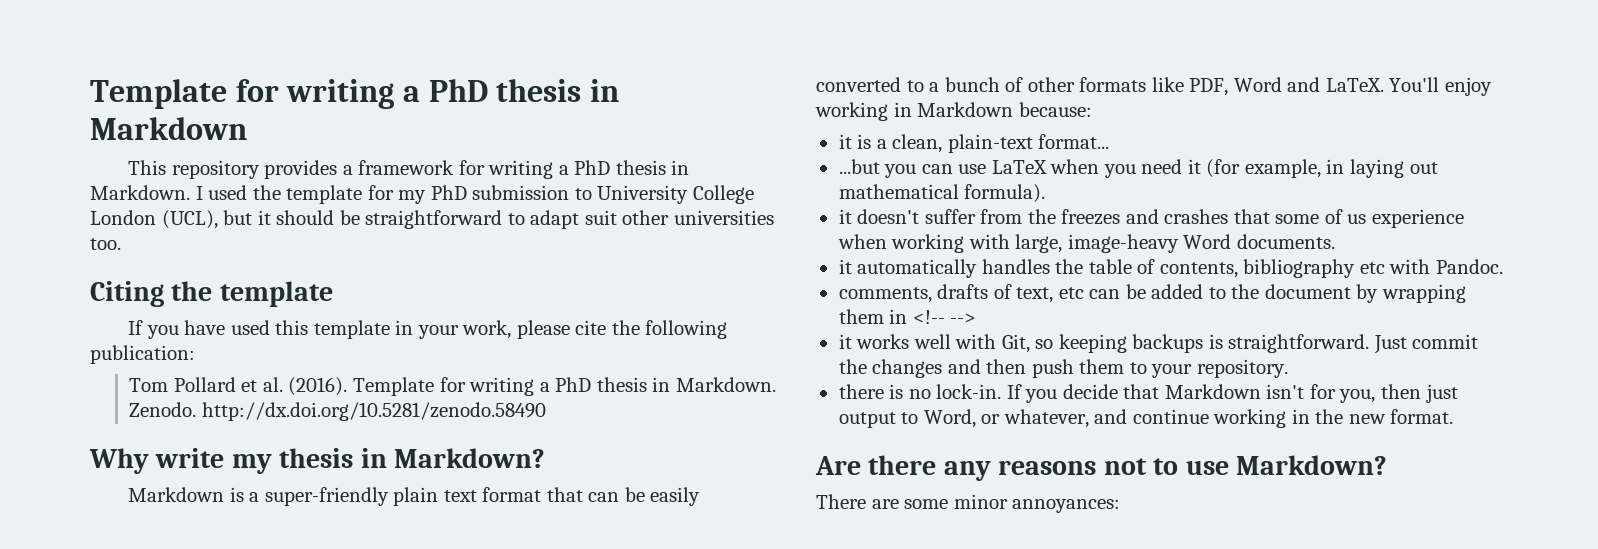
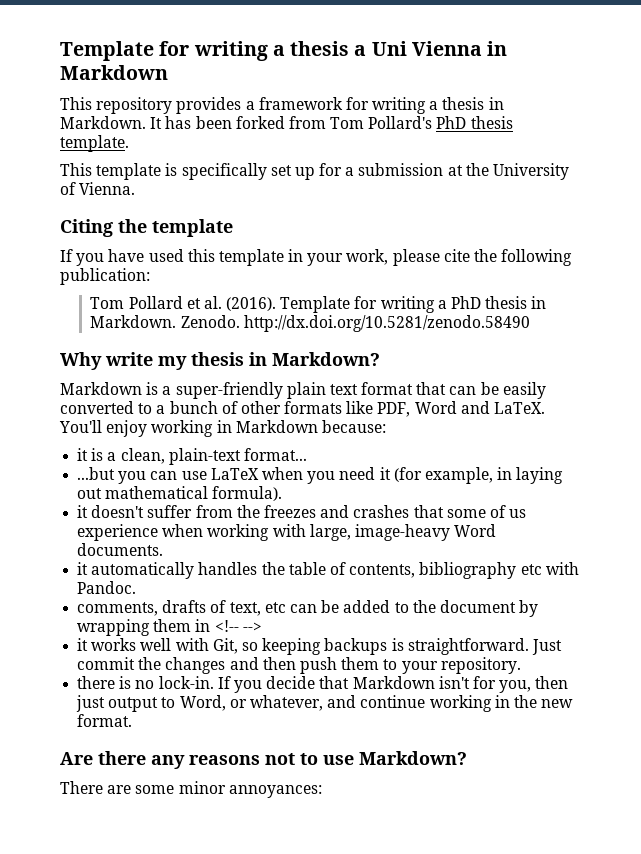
[90,79,582,109] Template for writing a PhD thesis -> [60,41,482,61] Template for writing a thesis a Uni Vienna
[574,160,690,175] [90,185,754,204] [90,210,774,229] [90,238,121,250] PhD thesis in Markdown. I used the template for my PhD submission to University College London (UCL), but it should be straightforward to adapt suit other universities too. -> [442,97,504,110] [60,116,513,129] [60,135,129,152] [60,163,570,180] [60,182,136,195] thesis in Markdown. It has been forked from Tom Pollard's PhD thesis template. // This template is specifically set up for a submission at the University of Vienna.

